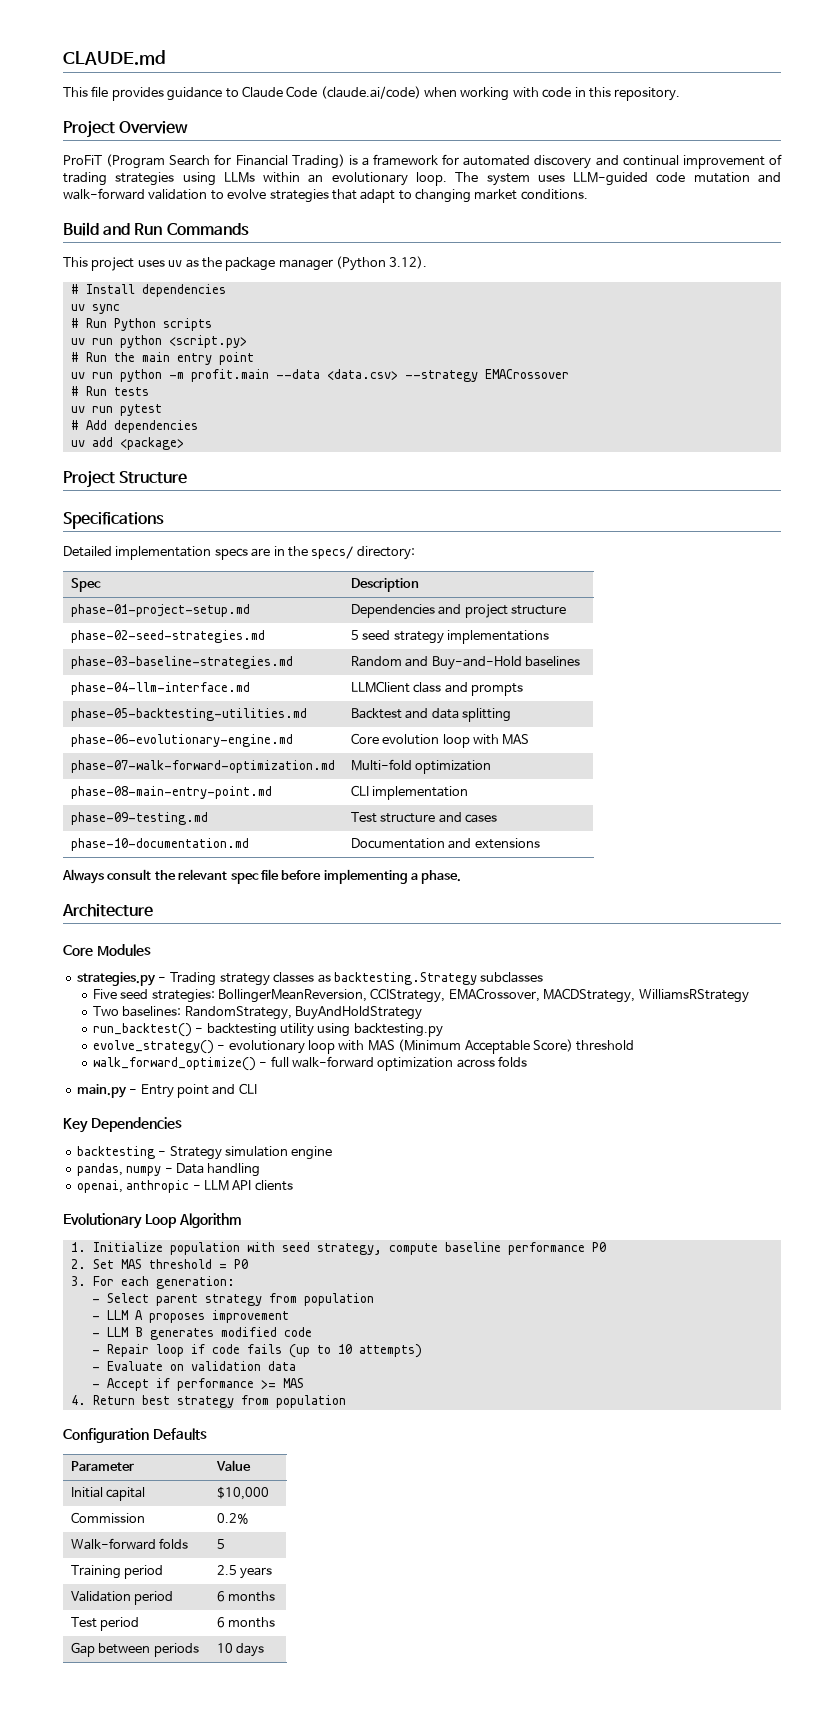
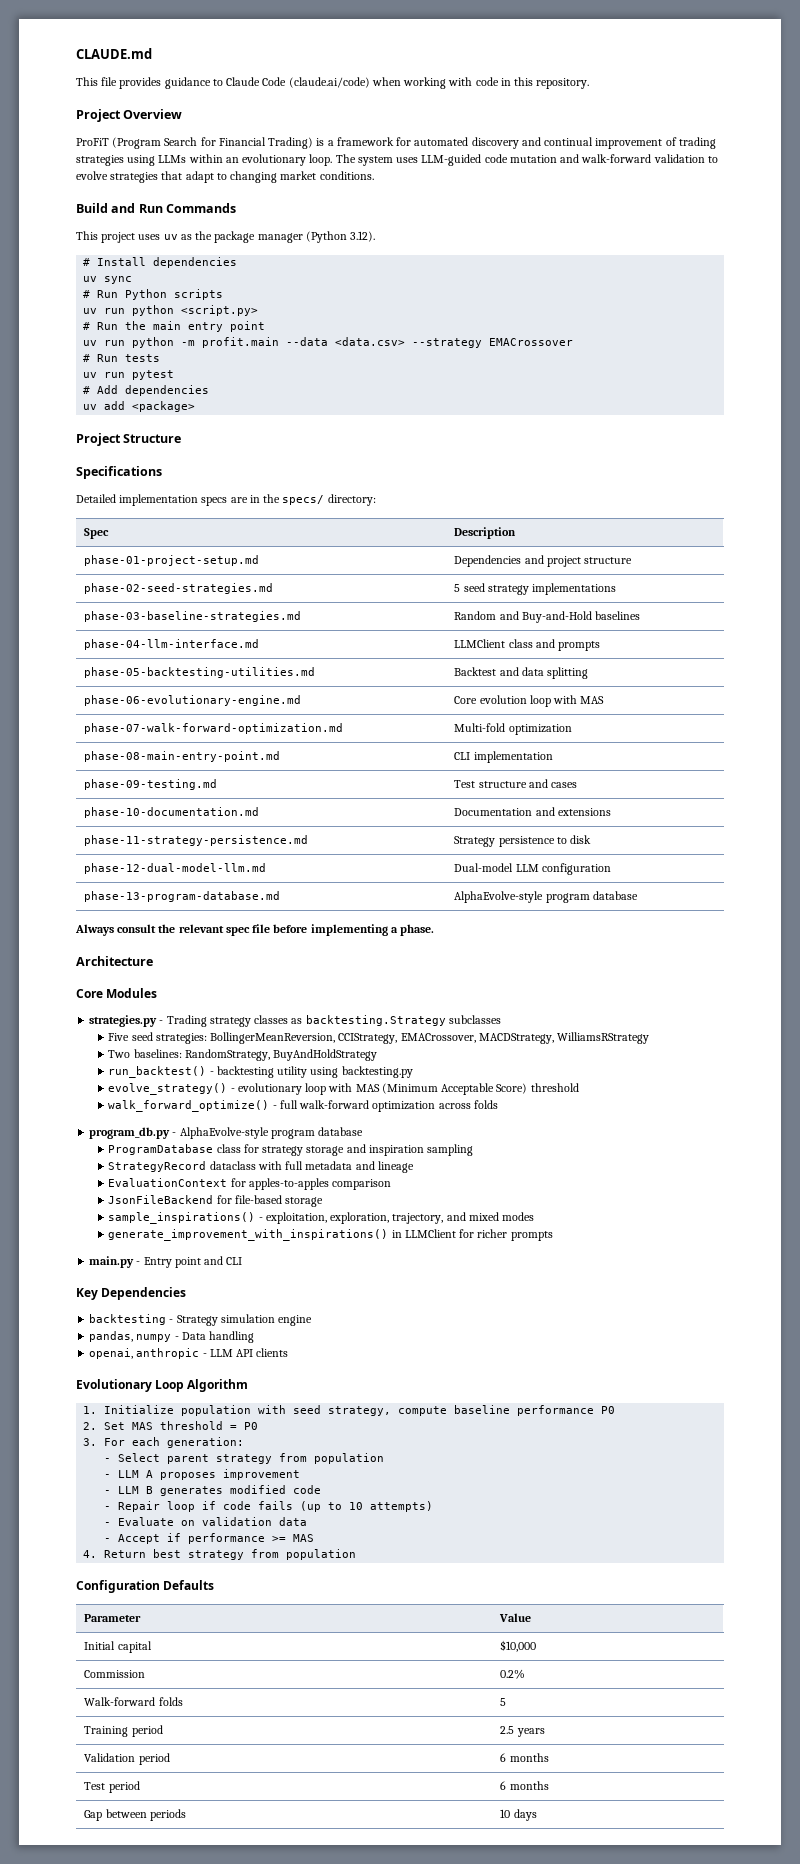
(540, 843) none -> [84,835,309,846] [454,835,591,847] [84,863,267,874] [454,863,611,875] [84,891,281,902] [454,891,638,903] // phase-11-strategy-persistence.md | Strategy persistence to disk // phase-12-dual-model-llm.md | Dual-model LLM configuration // phase-13-program-database.md | AlphaEvolve-style program database
(528, 1061) none -> [89,1127,364,1139] [108,1144,474,1156] [108,1161,414,1173] [108,1178,392,1190] [108,1195,324,1207] [108,1212,535,1224] [108,1229,553,1241] // program_db.py - AlphaEvolve-style program database // ProgramDatabase class for strategy storage and inspiration sampling // StrategyRecord dataclass with full metadata and lineage // EvaluationContext for apples-to-apples comparison // JsonFileBackend for file-based storage // sample_inspirations() - exploitation, exploration, trajectory, and mixed modes // generate_improvement_with_inspirations() in LLMClient for richer prompts

